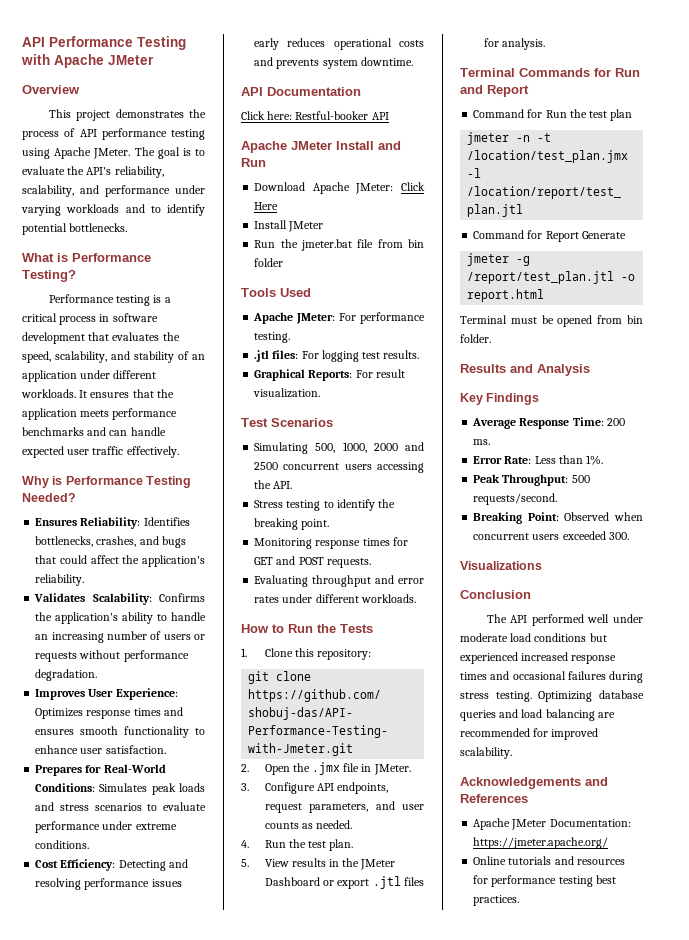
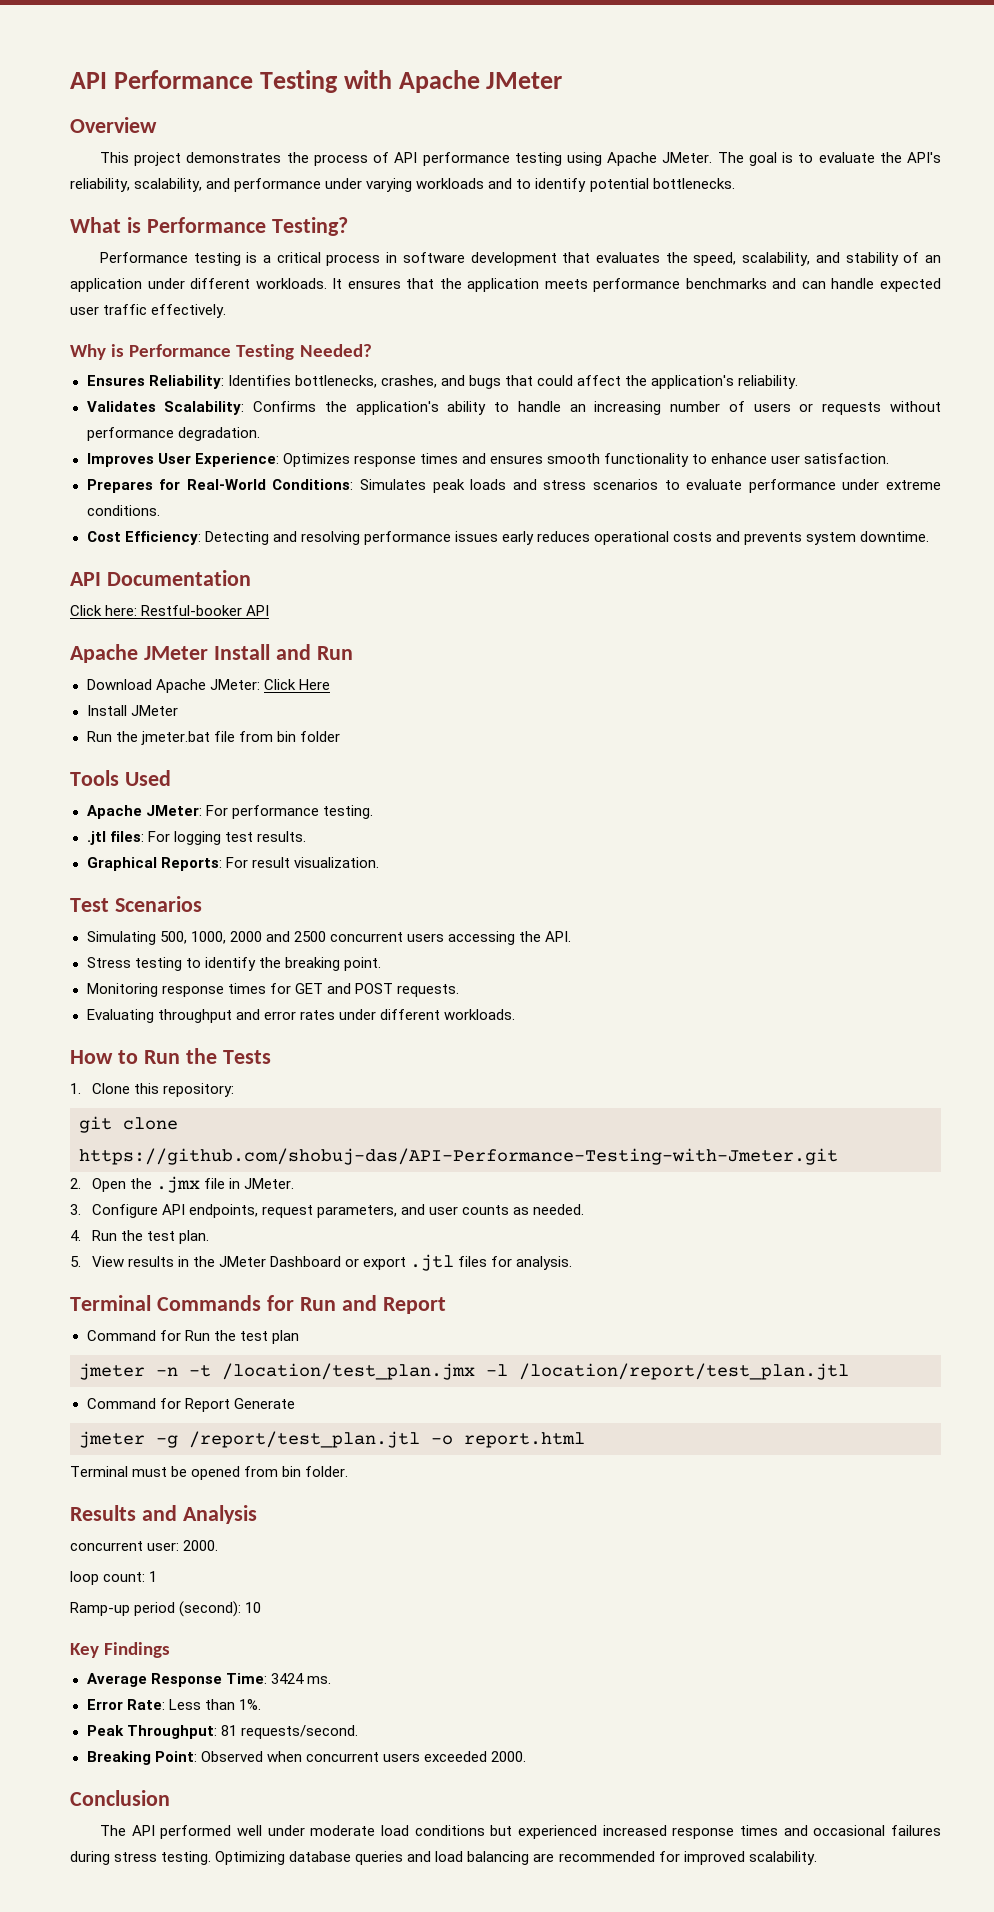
(590, 370) none -> [70,1540,219,1551] [70,1571,158,1585] [70,1601,262,1617] // concurrent user: 2000. // loop count: 1 // Ramp-up period (second): 10
[606,418,625,426] 200 -> [270,1673,304,1684] 3424
[571,475,590,483] 500 -> [220,1725,237,1736] 81
[608,532,629,540] [460,561,542,570] 300. // Visualizations -> [490,1751,526,1762] 2000.
[460,777,608,789] [460,794,528,803] [473,818,631,830] [473,837,609,849] [473,856,625,865] [473,875,616,887] [473,895,520,906] // Acknowledgements and References // Apache JMeter Documentation: https://jmeter.apache.org/ // Online tutorials and resources for performance testing best practices. -> (817, 1858) none

